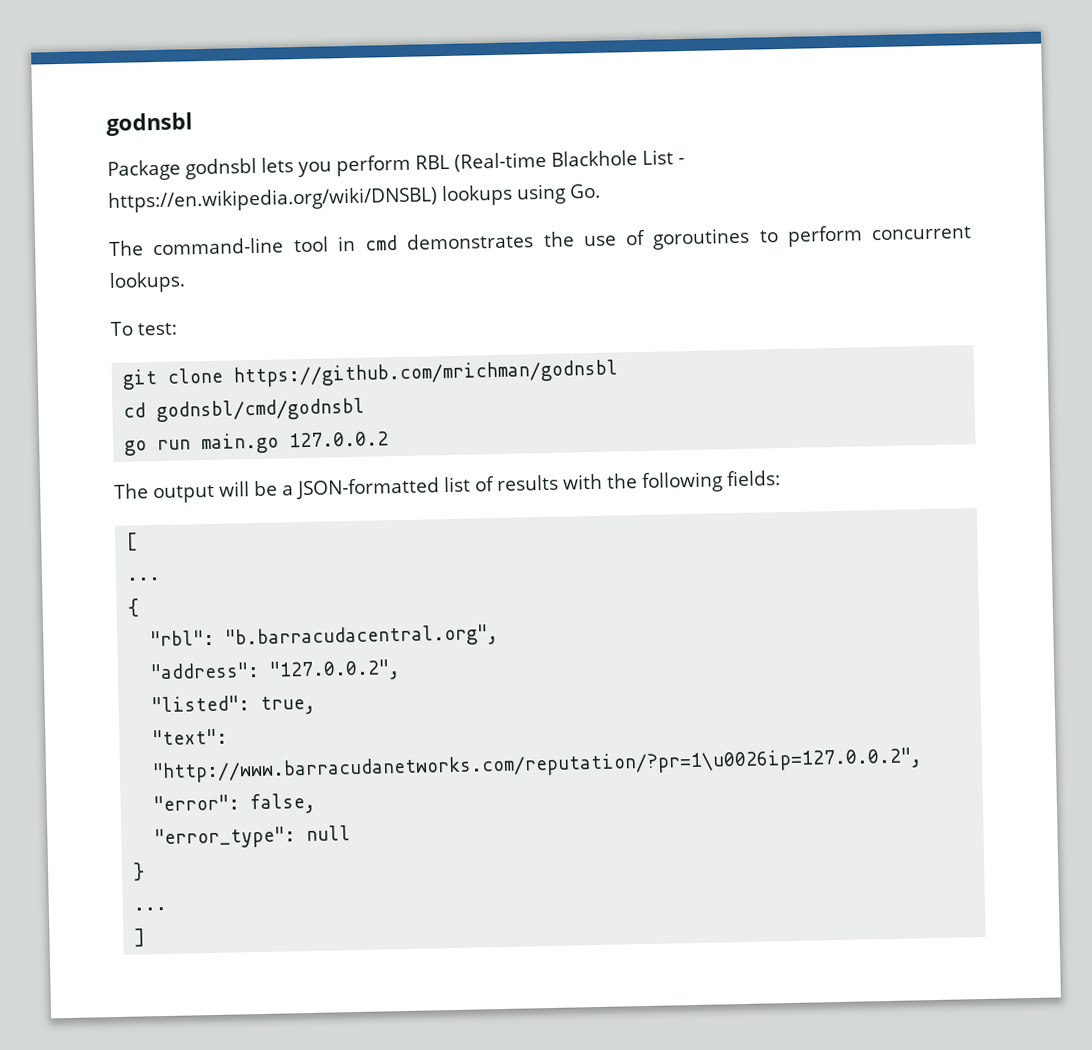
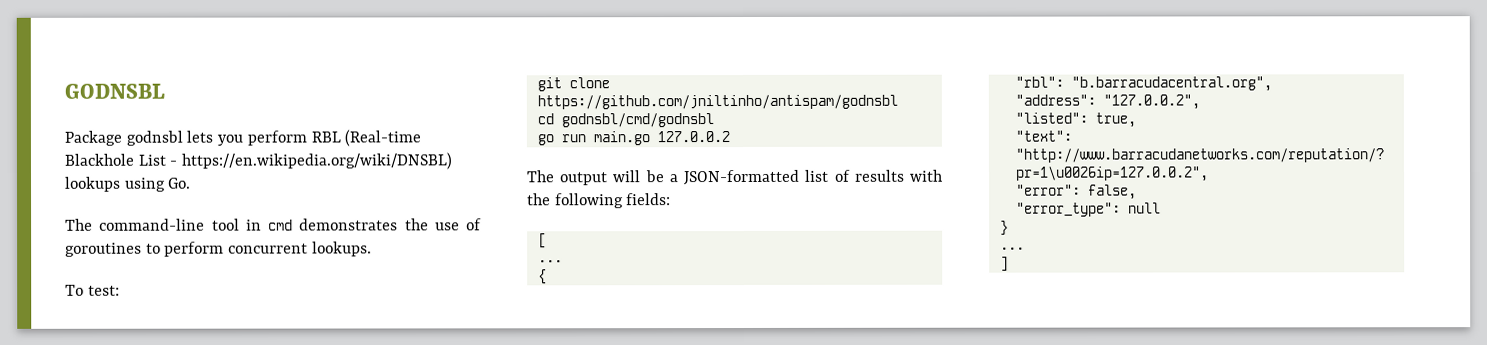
[106,112,193,137] godnsbl -> [64,83,165,99] GODNSBL
[233,359,619,388] https://github.com/mrichman/godnsbl -> [536,94,898,110] https://github.com/jniltinho/antispam/godnsbl

